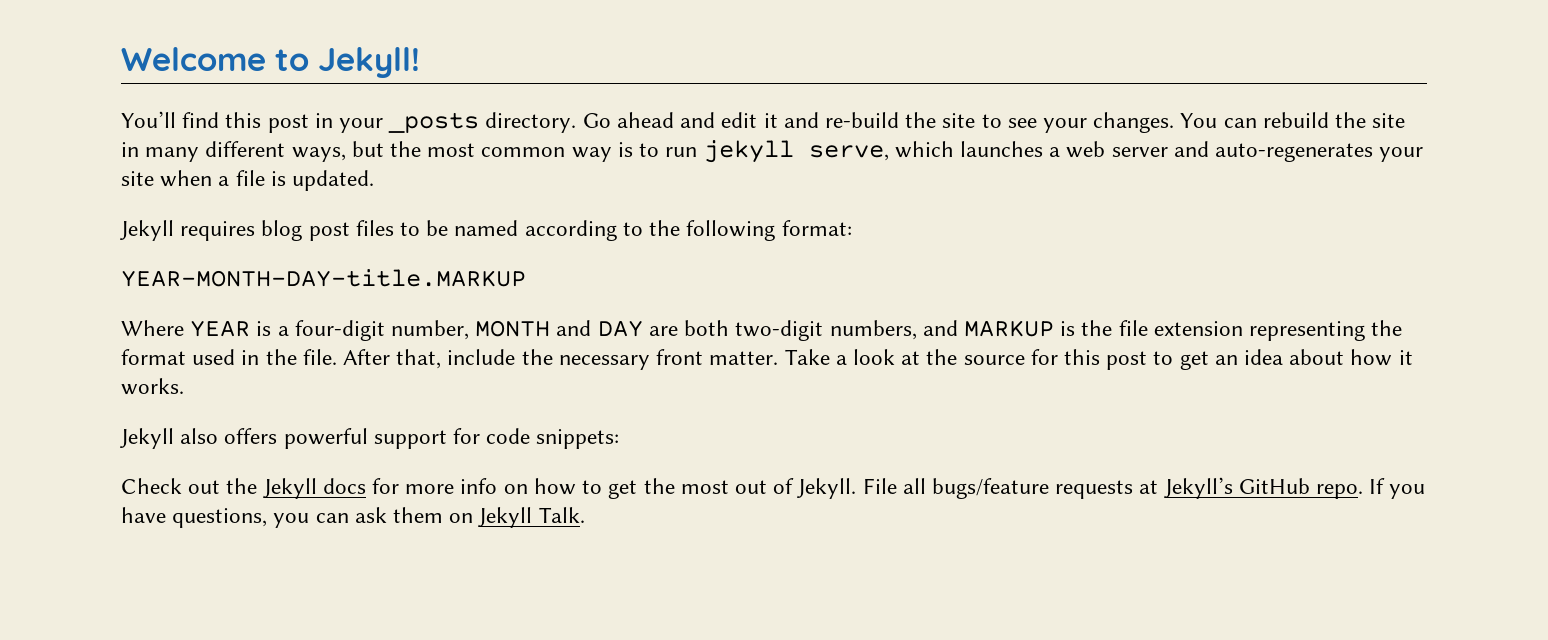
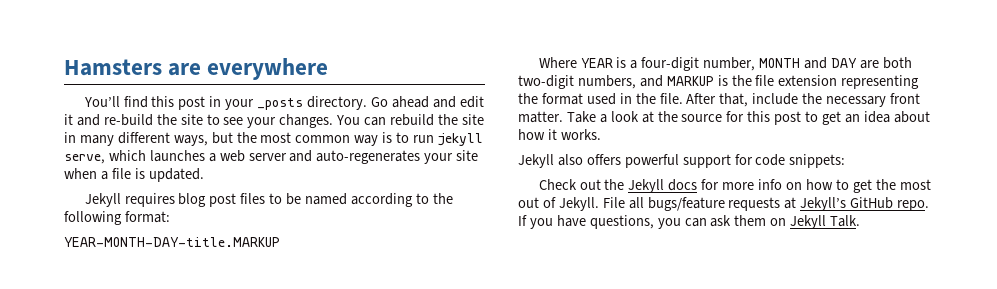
[121,47,420,78] Welcome to Jekyll! -> [64,58,329,80] Hamsters are everywhere

